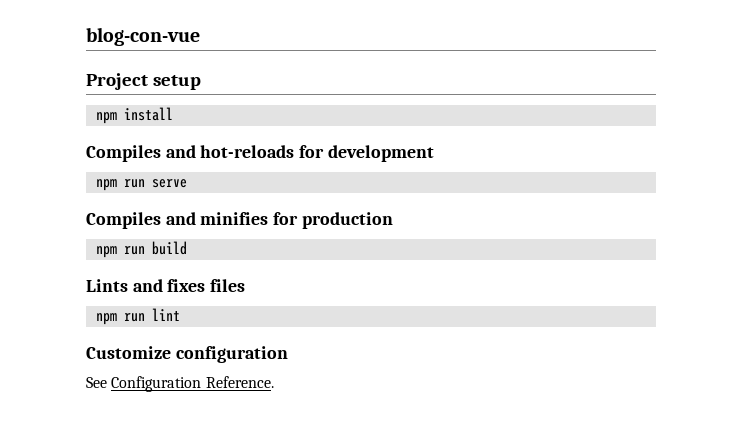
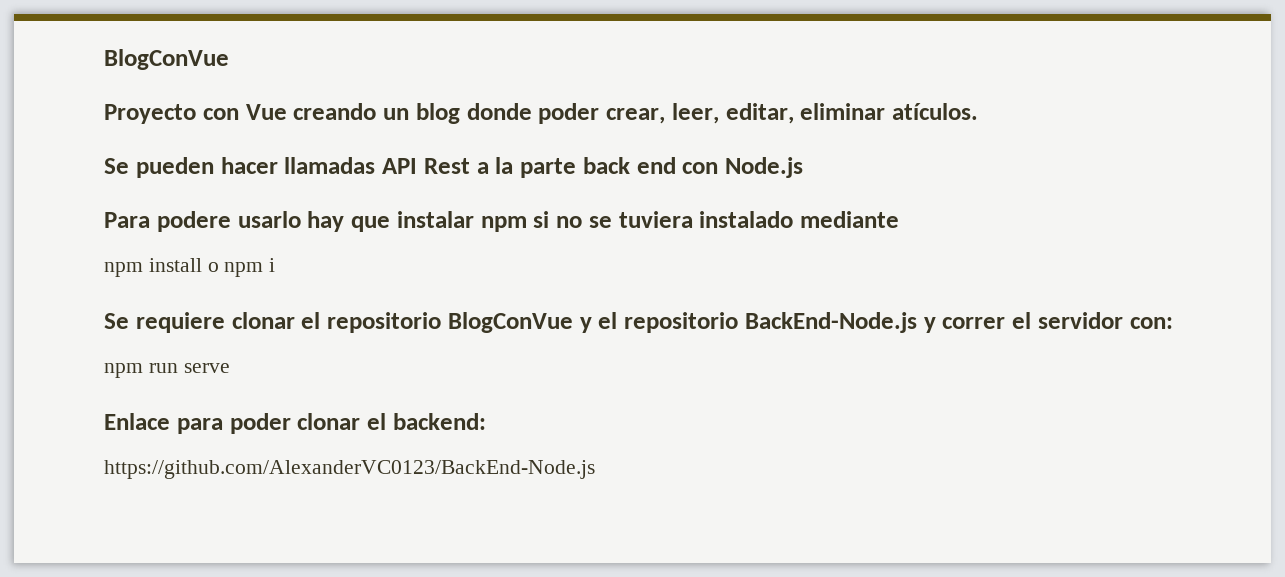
[86,27,200,46] [86,73,201,90] [95,107,173,124] [86,145,434,162] [95,179,187,191] [86,212,393,229] [95,241,187,258] [86,279,246,292] [95,308,180,325] [86,346,288,363] [86,376,274,392] blog-con-vue // Project setup // npm install // Compiles and hot-reloads for development // npm run serve // Compiles and minifies for production // npm run build // Lints and fixes files // npm run lint // Customize configuration // See Configuration Reference. -> [104,49,229,70] [104,103,978,124] [104,157,803,178] [104,211,899,232] [104,258,276,277] [104,312,1173,333] [104,363,230,378] [104,413,486,434] [104,460,595,479] BlogConVue // Proyecto con Vue creando un blog donde poder crear, leer, editar, eliminar atículos. // Se pueden hacer llamadas API Rest a la parte back end con Node.js // Para podere usarlo hay que instalar npm si no se tuviera instalado mediante // npm install o npm i // Se requiere clonar el repositorio BlogConVue y el repositorio BackEnd-Node.js y correr el servidor con: // npm run serve // Enlace para poder clonar el backend: // https://github.com/AlexanderVC0123/BackEnd-Node.js

